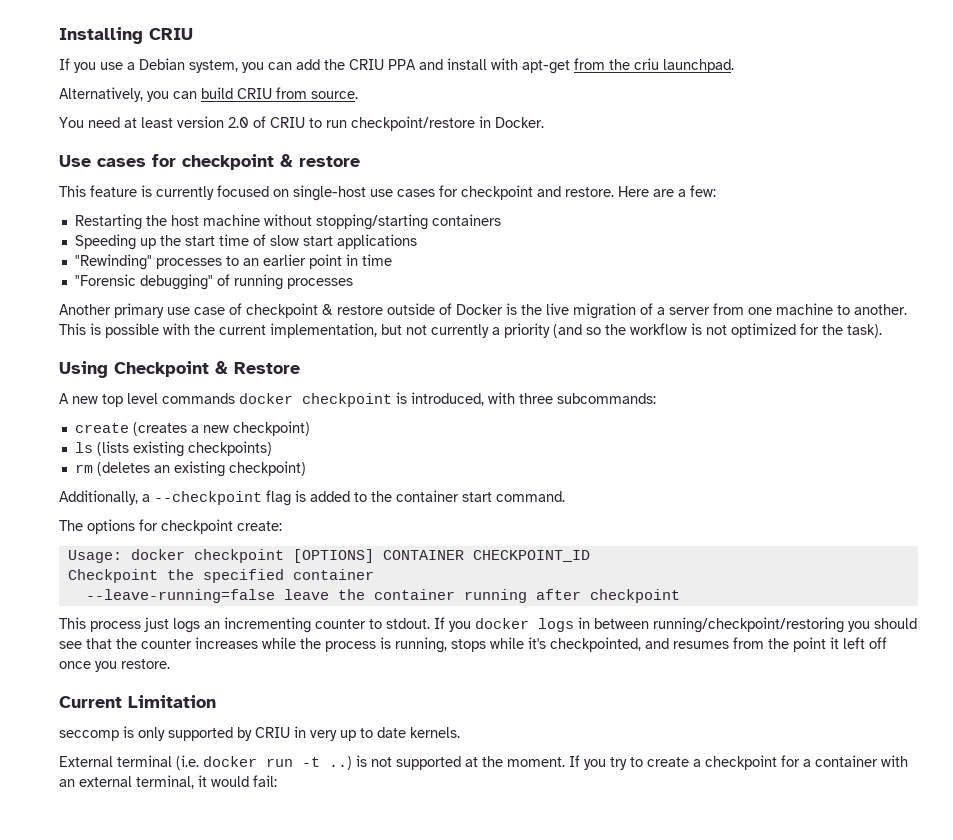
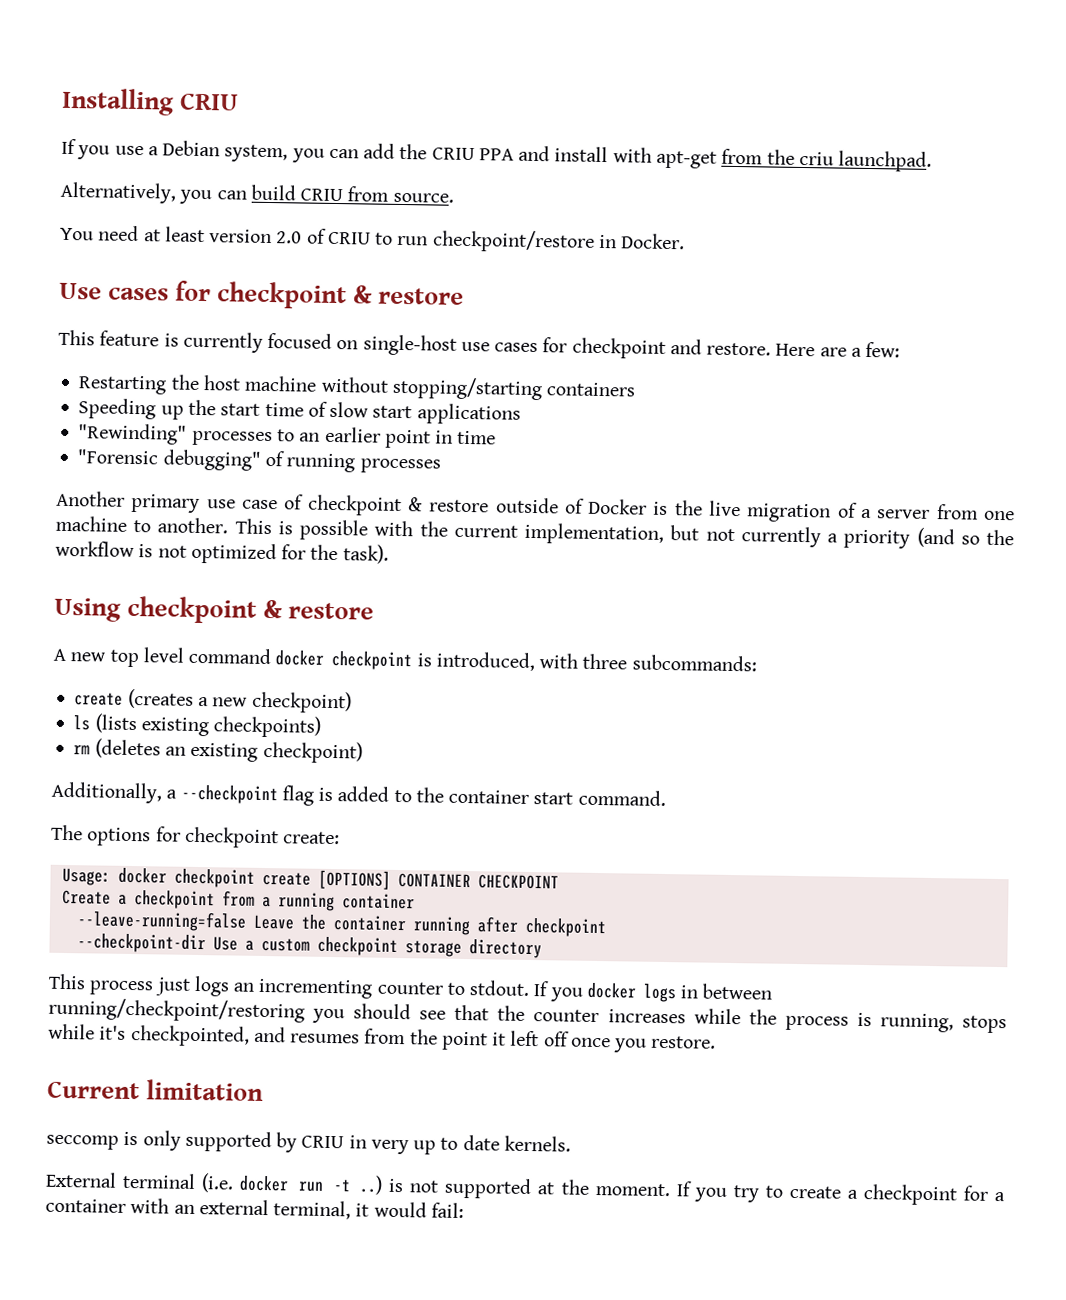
[114,361,300,377] Checkpoint & Restore -> [127,595,375,624] checkpoint & restore
[162,393,235,404] commands -> [188,647,272,665] command
(284, 556) none -> [261,871,311,886] create
[472,550,590,562] [67,569,284,583] CHECKPOINT_ID // Checkpoint the specified -> [477,874,559,890] [61,889,335,912] CHECKPOINT // Create a checkpoint from a running
[283,589,329,600] leave -> [252,914,294,930] Leave
(680, 596) none -> [76,933,542,959] // --checkpoint-dir Use a custom checkpoint storage directory
[128,695,216,708] Limitation -> [146,1079,265,1102] limitation

